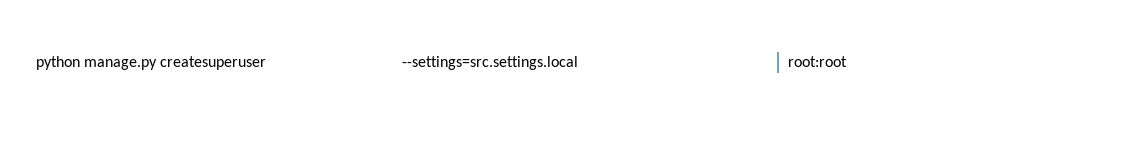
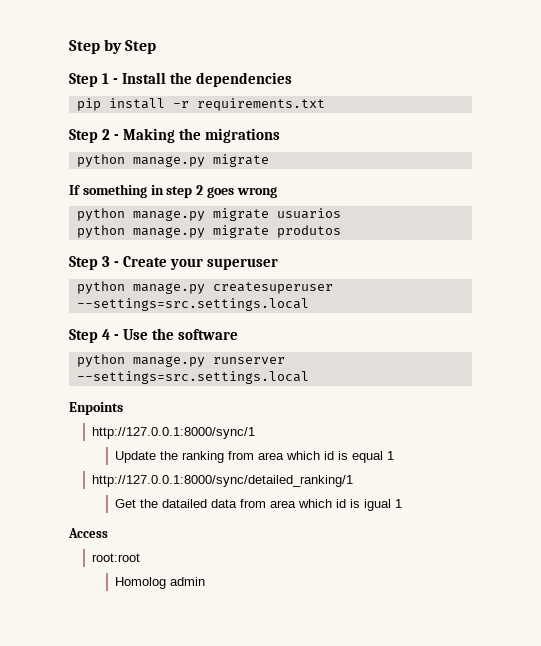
[36,56,578,70] python manage.py createsuperuser --settings=src.settings.local -> [69,39,157,54] [69,72,292,87] [76,98,325,111] [69,128,280,143] [76,154,269,167] [69,184,277,198] [76,208,341,221] [76,225,341,238] [69,256,278,270] [76,281,333,294] [76,298,309,311] [69,328,238,343] [76,354,285,367] [76,371,309,384] [69,402,123,415] [91,427,255,439] [114,451,394,463] [91,475,353,487] [114,499,402,511] [68,528,108,538] Step by Step // Step 1 - Install the dependencies // pip install -r requirements.txt // Step 2 - Making the migrations // python manage.py migrate // If something in step 2 goes wrong // python manage.py migrate usuarios // python manage.py migrate produtos // Step 3 - Create your superuser // python manage.py createsuperuser --settings=src.settings.local // Step 4 - Use the software // python manage.py runserver --settings=src.settings.local // Enpoints // http://127.0.0.1:8000/sync/1 // Update the ranking from area which id is equal 1 // http://127.0.0.1:8000/sync/detailed_ranking/1 // Get the datailed data from area which id is igual 1 // Access
(847, 61) none -> [114,577,205,589] // Homolog admin

